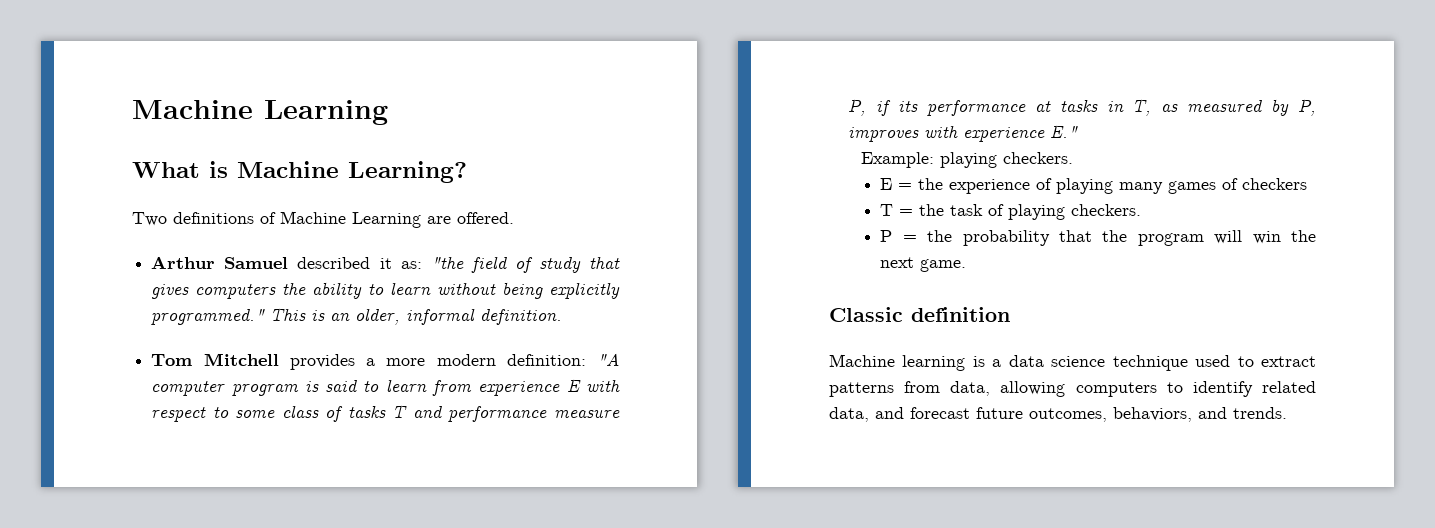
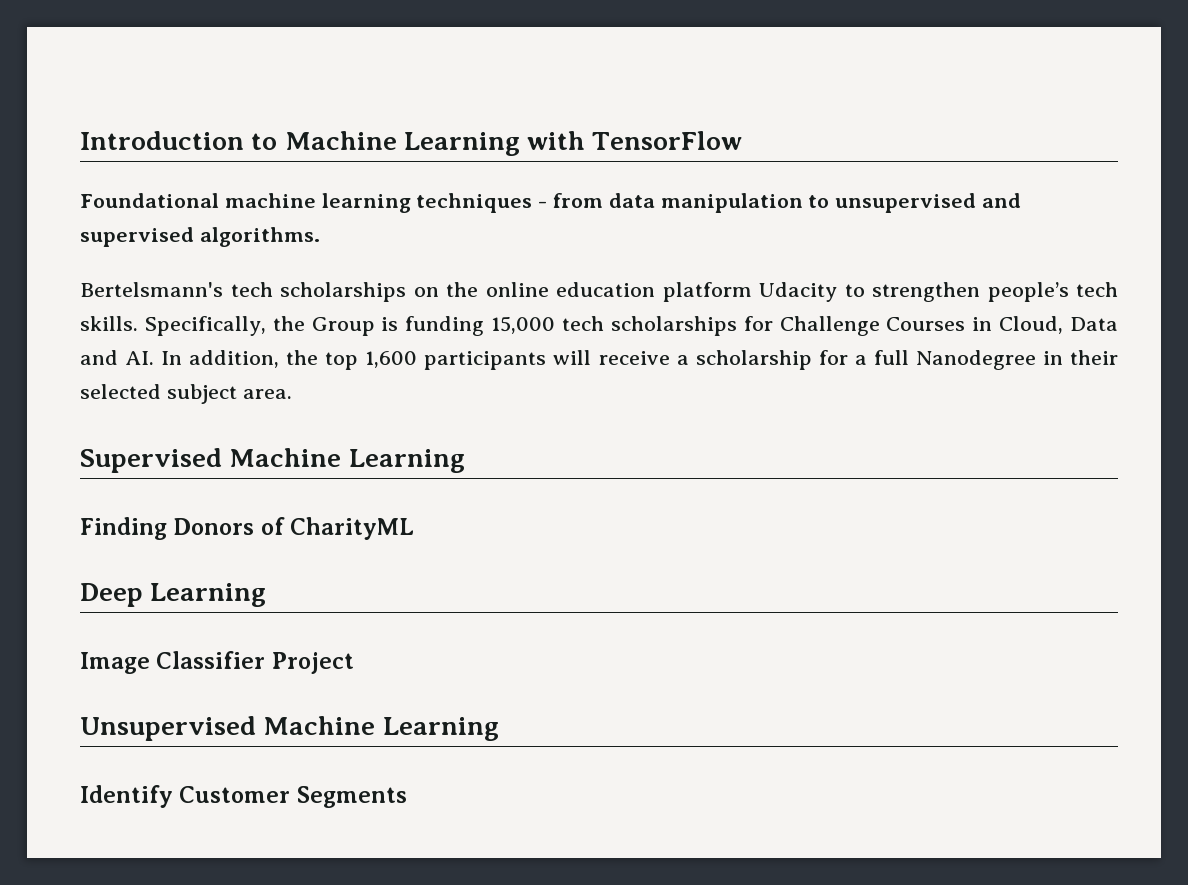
[132,100,388,125] [132,161,467,183] [132,211,514,228] [151,256,620,273] [151,282,620,299] [151,308,563,325] [151,353,619,370] [151,379,620,396] [151,405,620,422] [848,99,1316,116] [848,125,1079,142] [861,152,1074,168] [880,178,1308,194] [880,204,1142,220] [880,230,1316,246] [880,257,967,272] [829,307,1010,322] [829,354,1316,371] [829,381,1316,397] [829,407,1287,422] Machine Learning // What is Machine Learning? // Two definitions of Machine Learning are offered. // Arthur Samuel described it as: "the field of study that gives computers the ability to learn without being explicitly programmed." This is an older, informal definition. // Tom Mitchell provides a more modern definition: "A computer program is said to learn from experience E with respect to some class of tasks T and performance measure P, if its performance at tasks in T, as measured by P, improves with experience E." // Example: playing checkers. // E = the experience of playing many games of checkers // T = the task of playing checkers. // P = the probability that the program will win the next game. // Classic definition // Machine learning is a data science technique used to extract patterns from data, allowing computers to identify related data, and forecast future outcomes, behaviors, and trends. -> [80,131,743,156] [80,193,1022,213] [80,227,320,247] [80,282,1118,302] [80,316,1118,336] [80,350,1118,370] [80,384,292,404] [80,448,465,473] [80,517,415,540] [80,583,267,607] [80,651,354,674] [80,716,499,741] [80,785,407,808] Introduction to Machine Learning with TensorFlow // Foundational machine learning techniques - from data manipulation to unsupervised and supervised algorithms. // Bertelsmann's tech scholarships on the online education platform Udacity to strengthen people’s tech skills. Specifically, the Group is funding 15,000 tech scholarships for Challenge Courses in Cloud, Data and AI. In addition, the top 1,600 participants will receive a scholarship for a full Nanodegree in their selected subject area. // Supervised Machine Learning // Finding Donors of CharityML // Deep Learning // Image Classifier Project // Unsupervised Machine Learning // Identify Customer Segments

